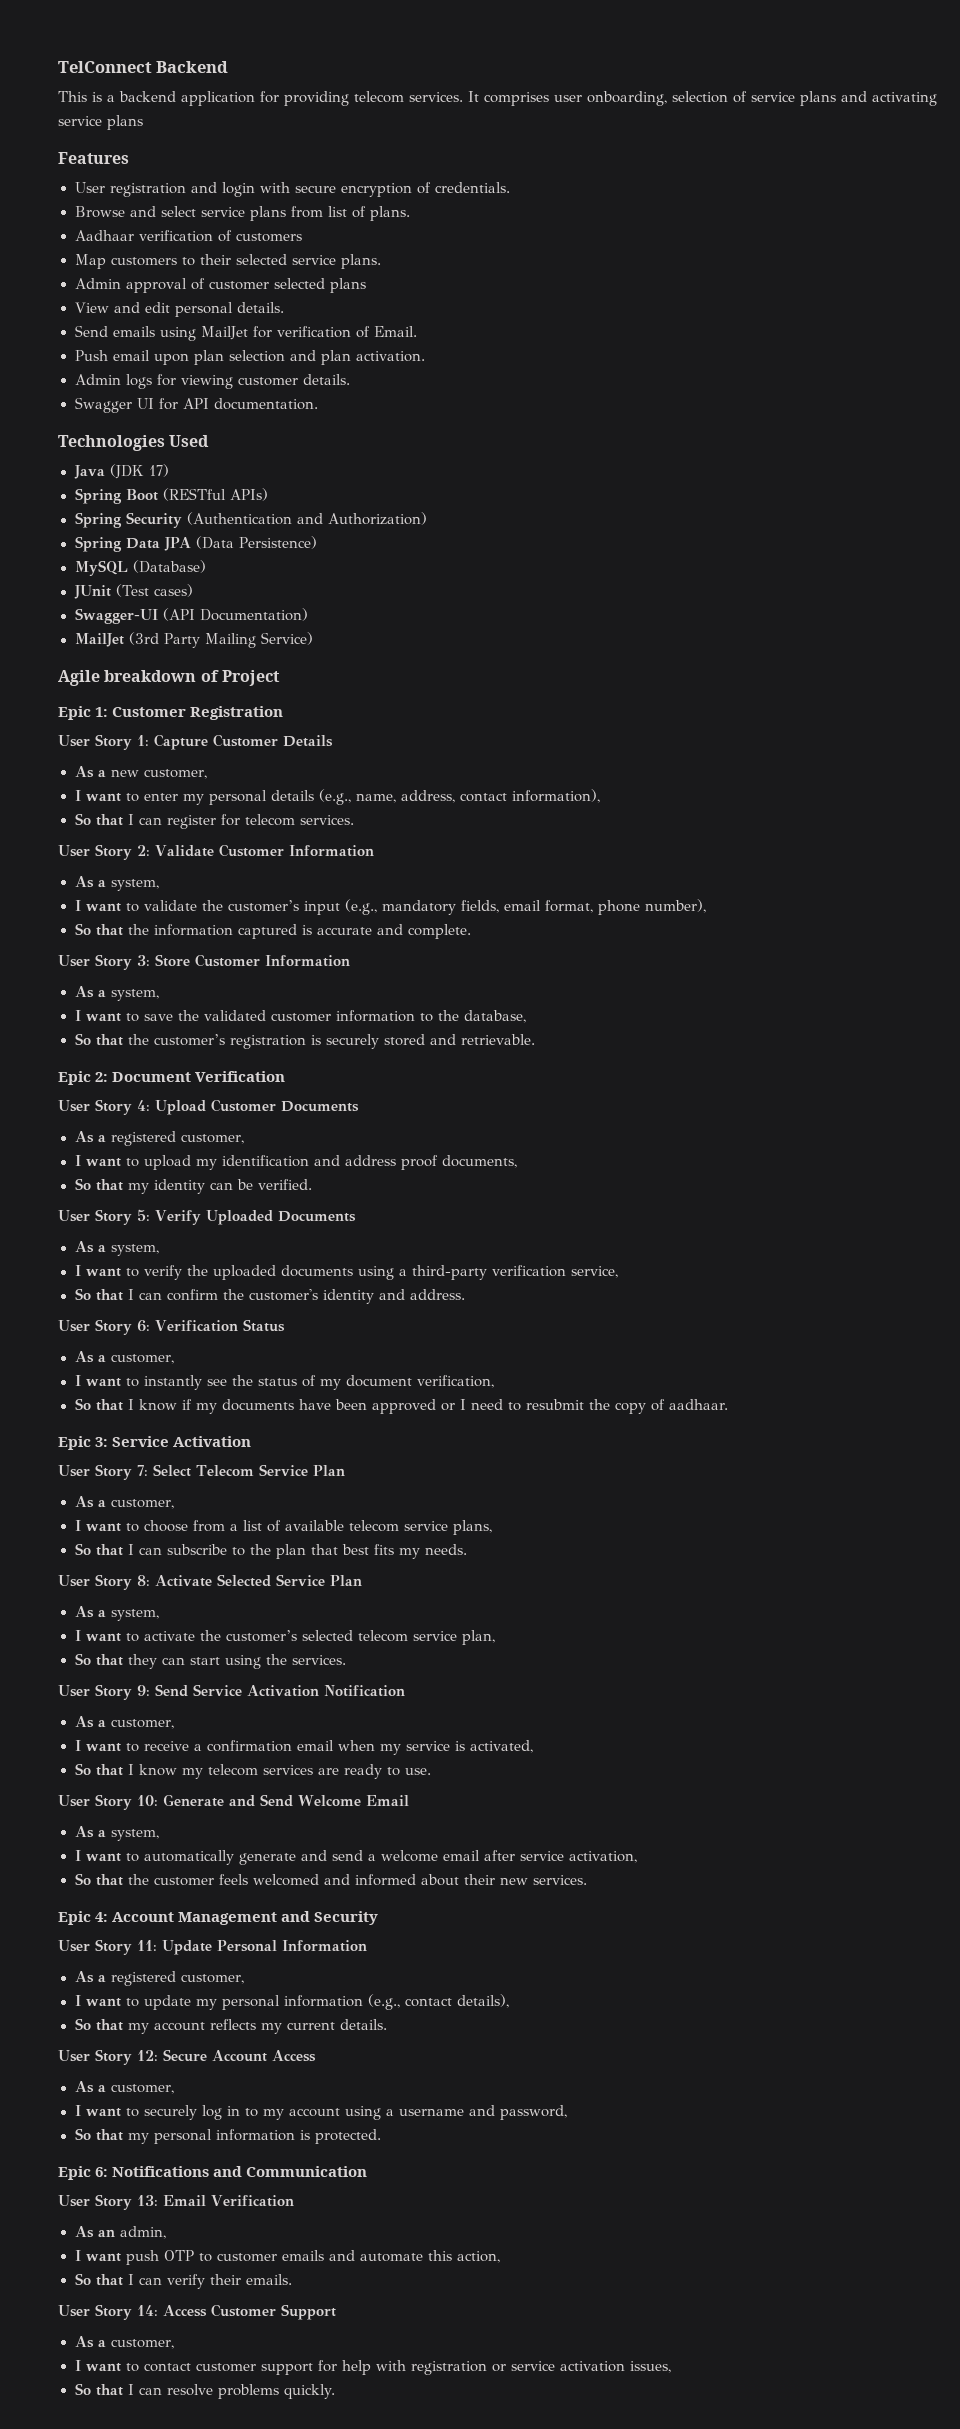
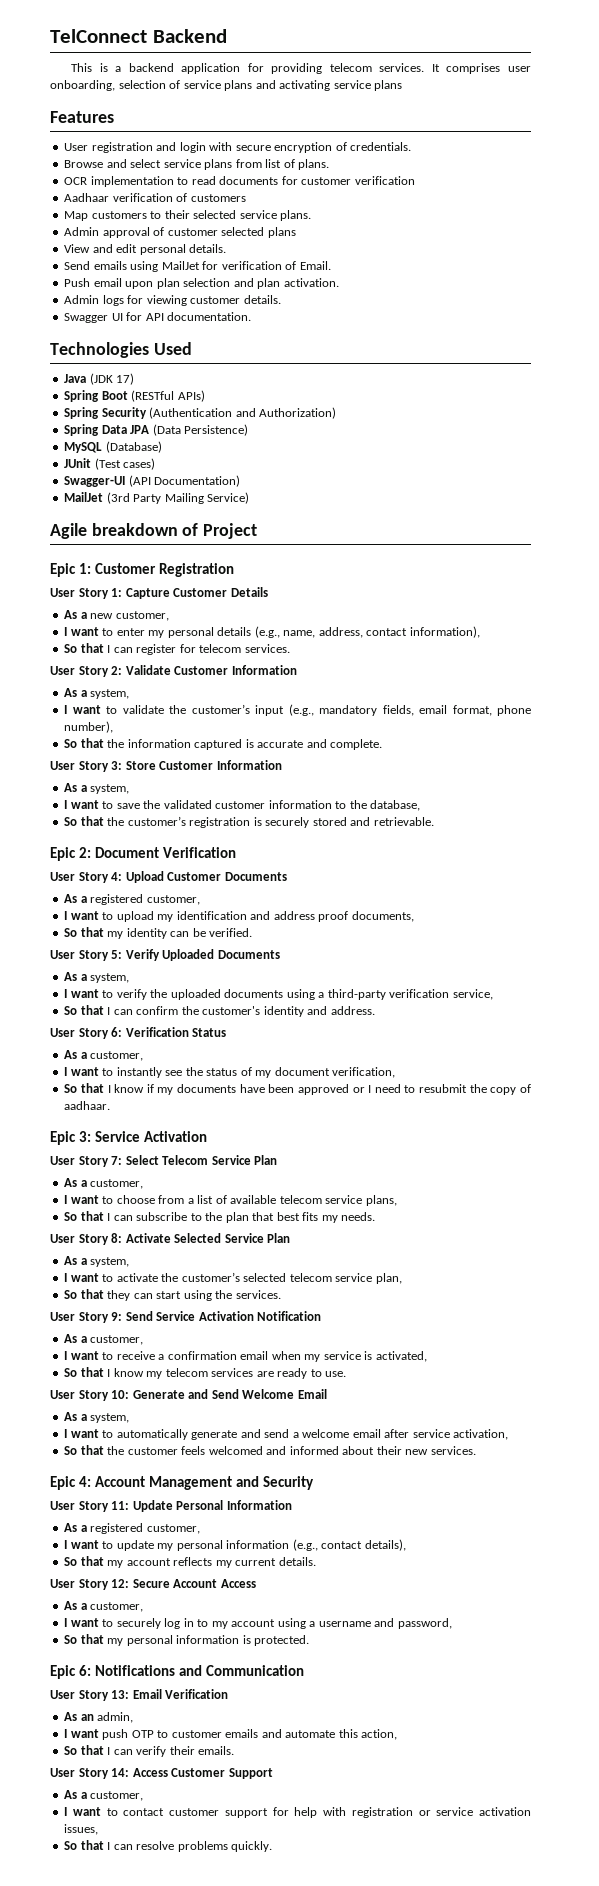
(410, 213) none -> [64,176,415,187] // OCR implementation to read documents for customer verification

